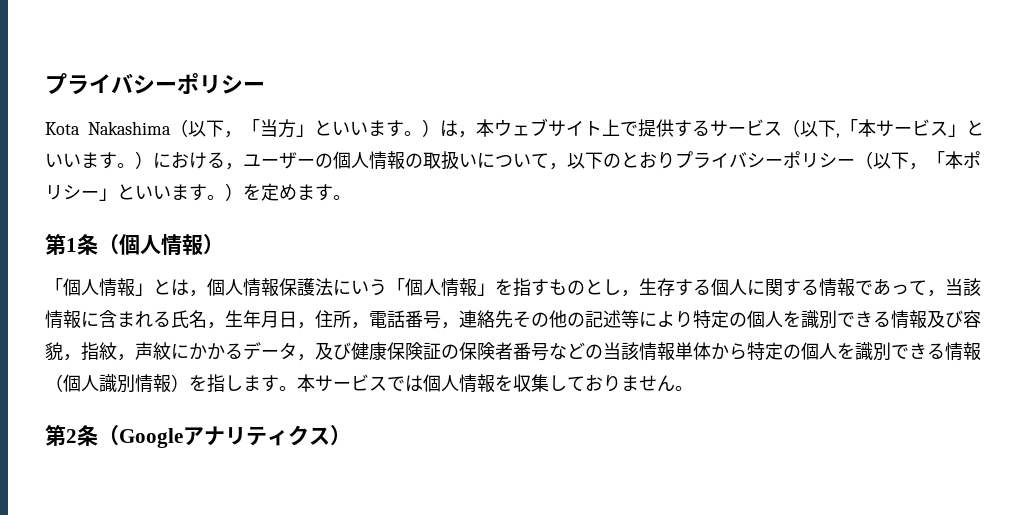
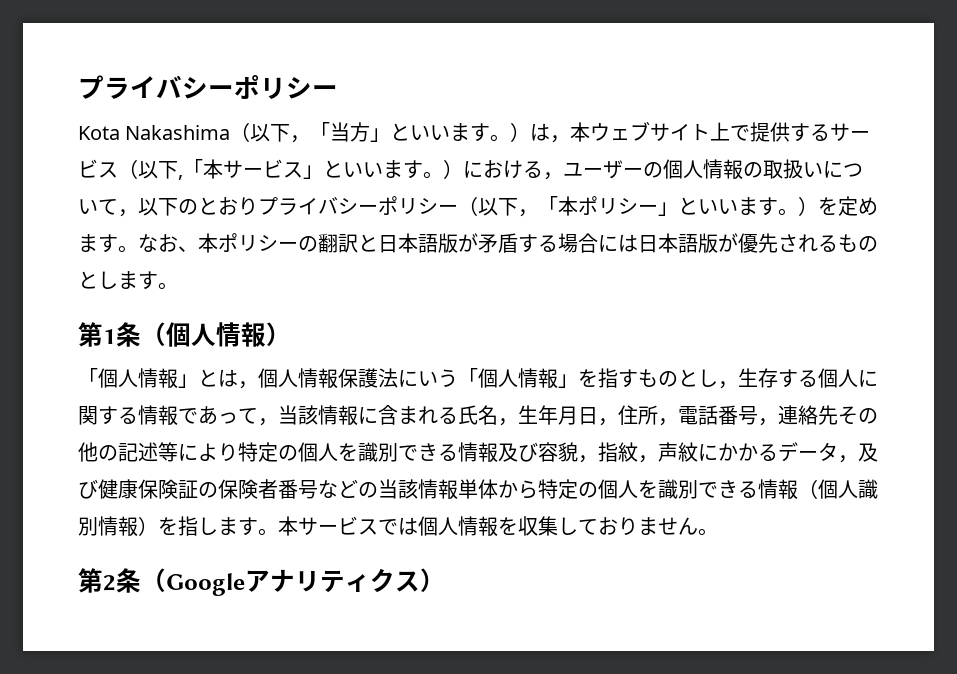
(351, 197) none -> [138,233,878,253] [78,271,178,290] なお、本ポリシーの翻訳と日本語版が矛盾する場合には日本語版が優先されるものとします。

